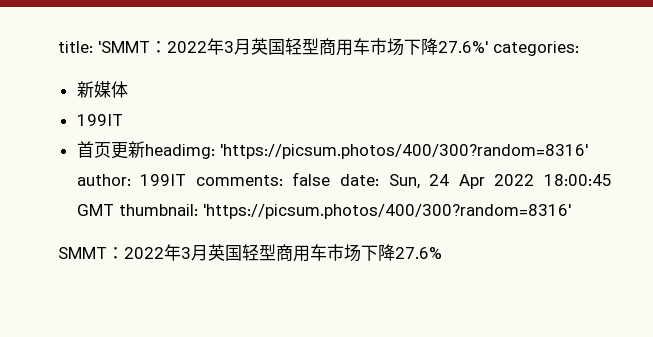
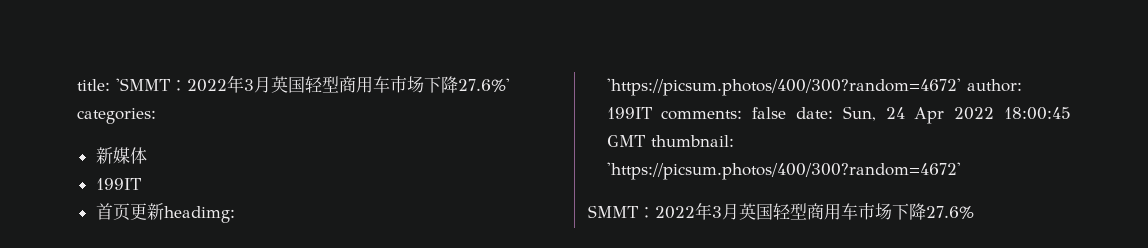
[219,144,588,159] 'https://picsum.photos/400/300?random=8316' -> [606,78,961,96] 'https://picsum.photos/400/300?random=4672'
[202,204,571,219] 'https://picsum.photos/400/300?random=8316' -> [606,162,961,180] 'https://picsum.photos/400/300?random=4672'

